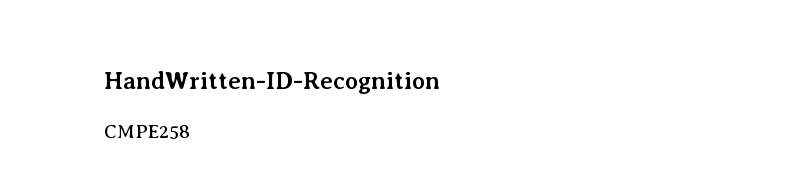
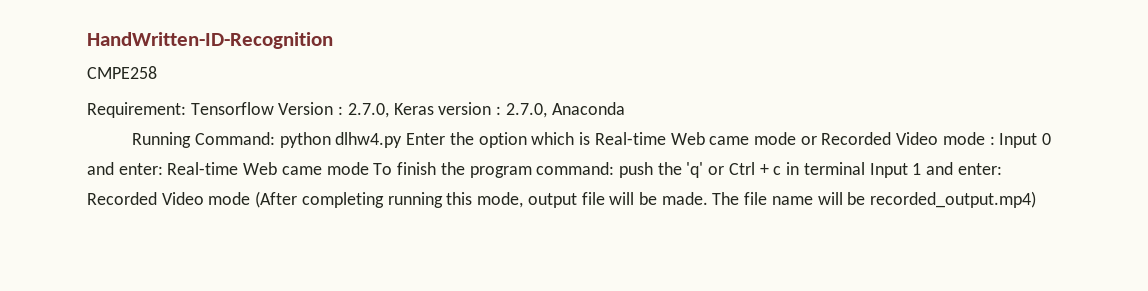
(190, 132) none -> [87,102,625,118] [132,132,1052,148] [87,162,1002,178] [87,191,1037,208] // Requirement: Tensorflow Version : 2.7.0, Keras version : 2.7.0, Anaconda // Running Command: python dlhw4.py Enter the option which is Real-time Web came mode or Recorded Video mode : Input 0 and enter: Real-time Web came mode To finish the program command: push the 'q' or Ctrl + c in terminal Input 1 and enter: Recorded Video mode (After completing running this mode, output file will be made. The file name will be recorded_output.mp4)

